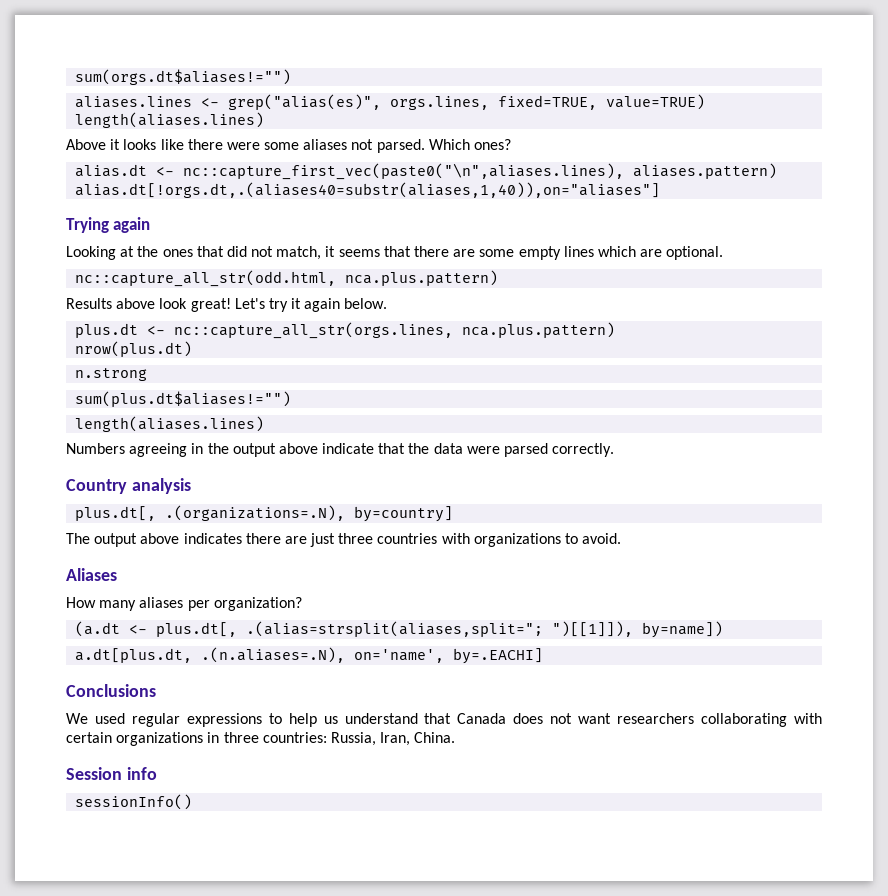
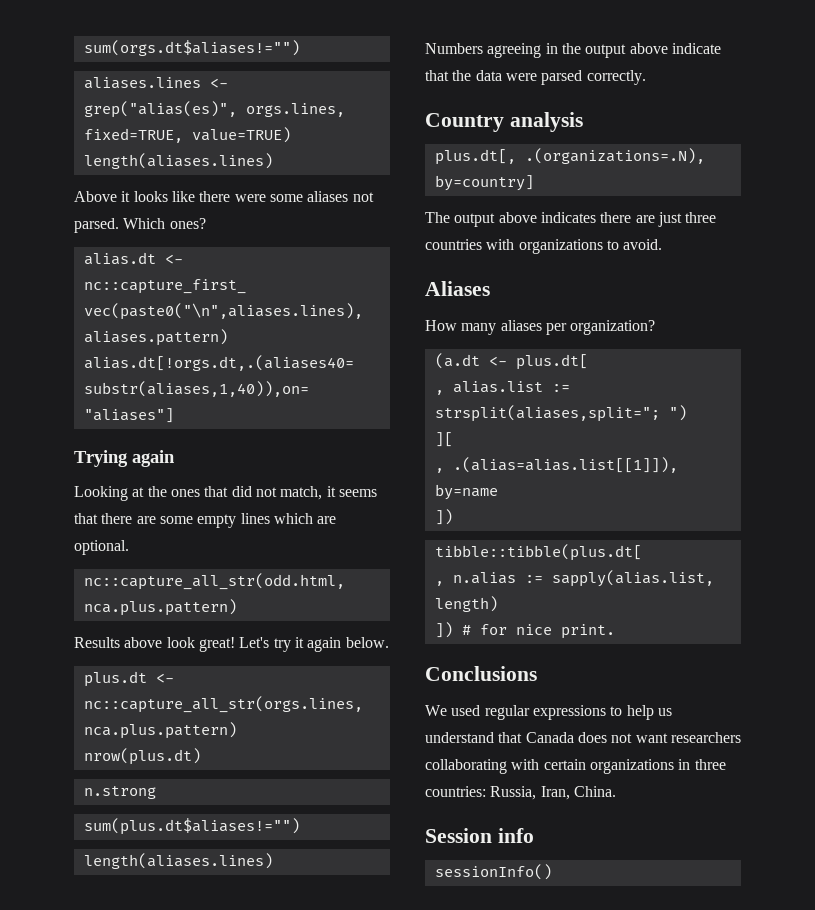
[156,621,724,638] [75,647,544,664] plus.dt[, .(alias=strsplit(aliases,split="; ")[[1]]), by=name]) // a.dt[plus.dt, .(n.aliases=.N), on='name', by=.EACHI] -> [515,354,588,370] [434,381,570,395] [434,405,687,422] [434,432,453,447] [434,457,678,473] [434,484,498,500] [434,509,453,525] [434,544,642,561] [434,570,714,587] [434,596,498,612] [434,622,615,639] plus.dt[ // , alias.list := strsplit(aliases,split="; ") // ][ // , .(alias=alias.list[[1]]), by=name // ]) // tibble::tibble(plus.dt[ // , n.alias := sapply(alias.list, length) // ]) # for nice print.

